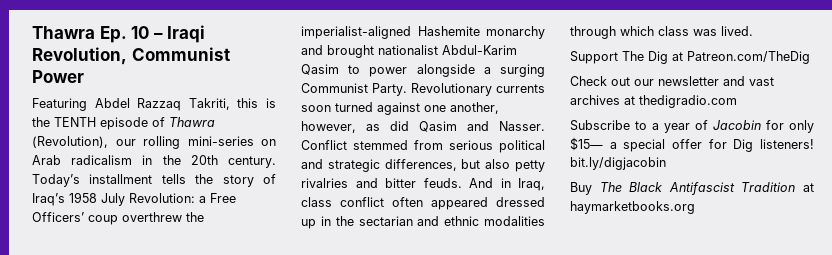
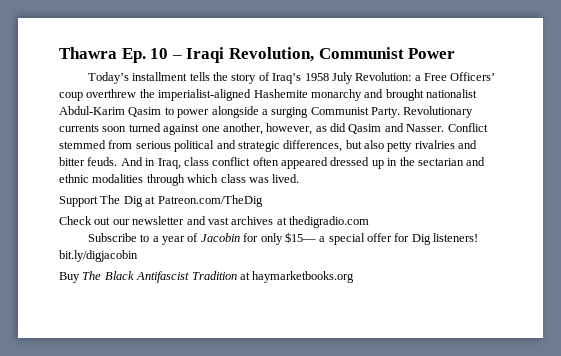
[32,98,276,111] [32,117,215,130] [32,136,276,149] [32,155,276,168] Featuring Abdel Razzaq Takriti, this is the TENTH episode of Thawra (Revolution), our rolling mini-series on Arab radicalism in the 20th century. -> (456, 53) none

